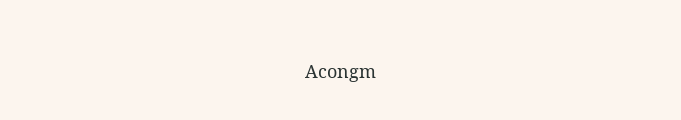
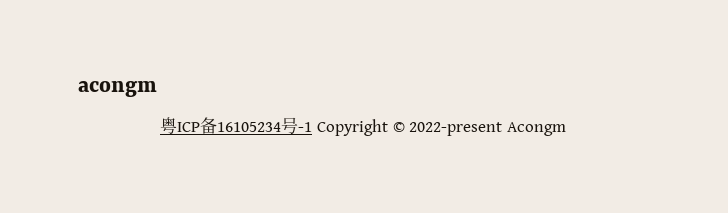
(305, 73) none -> [78,81,157,97] [160,117,503,136] acongm // 粤ICP备16105234号-1 Copyright © 2022-present

